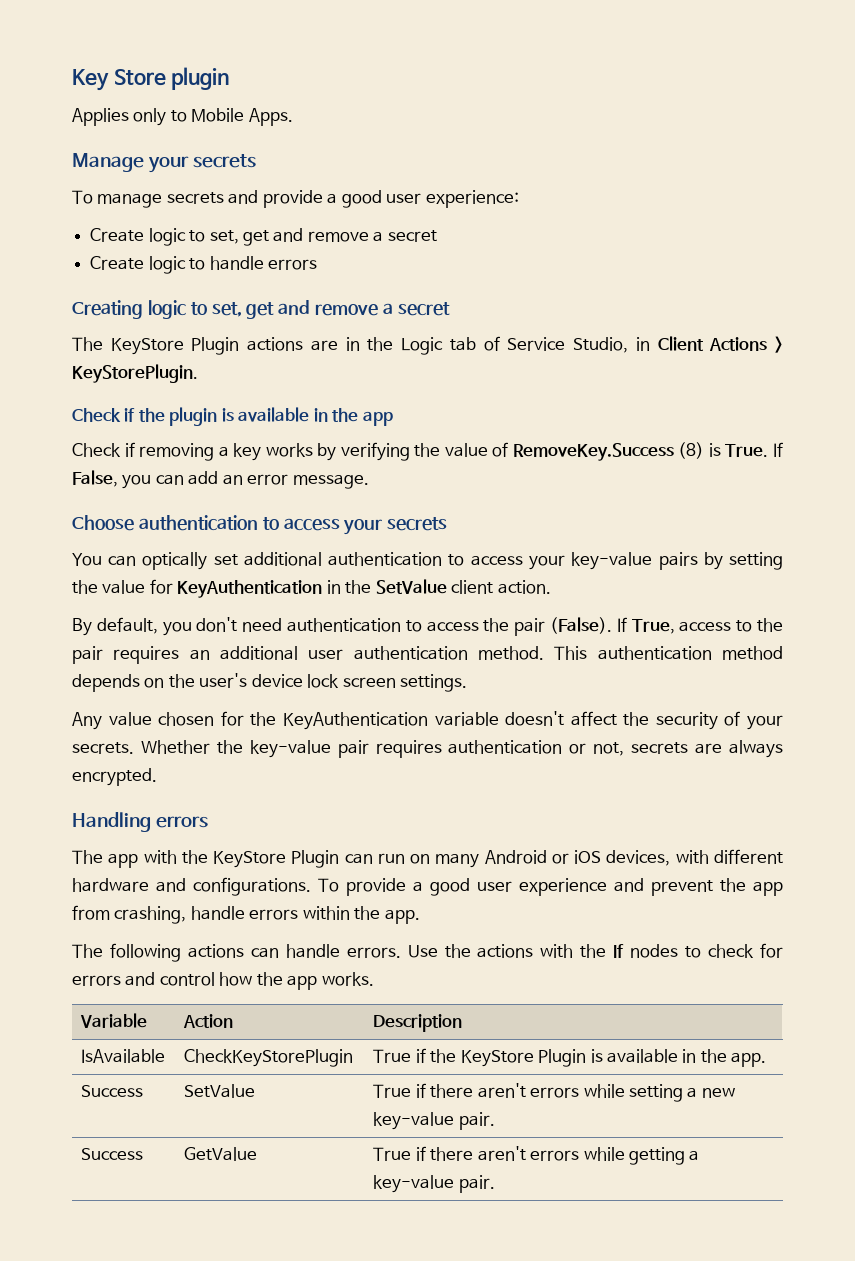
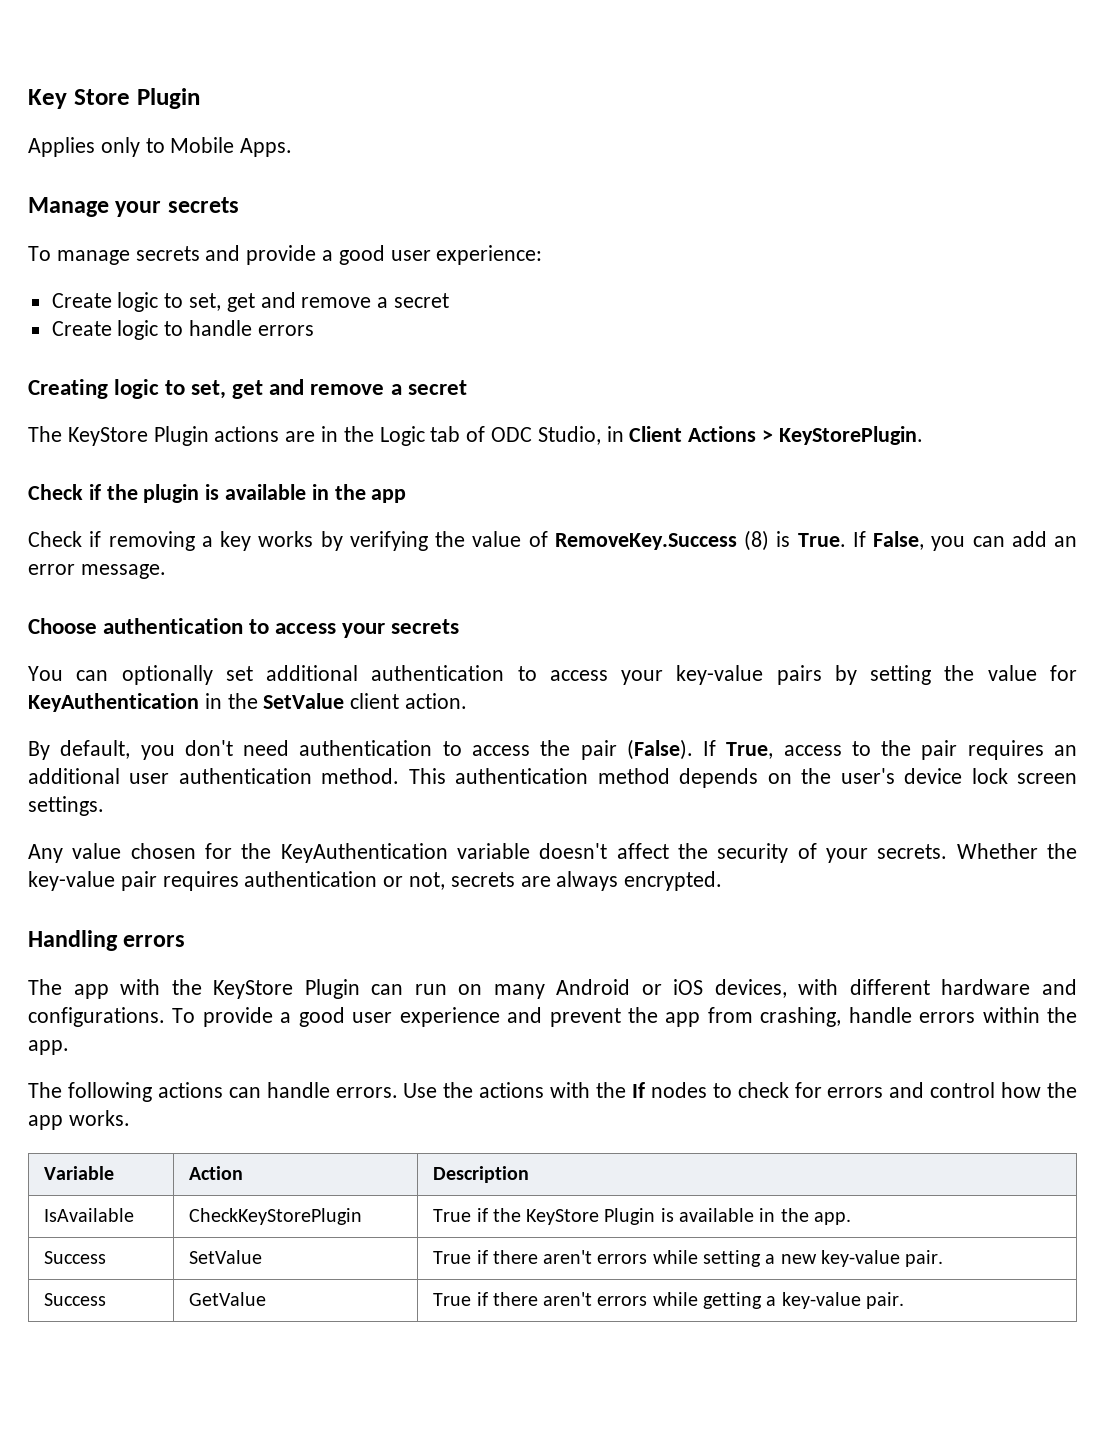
[171,67,230,90] plugin -> [136,88,200,109] Plugin
[507,337,566,351] Service -> [491,427,533,442] ODC
[142,552,208,570] optically -> [121,665,213,685] optionally

